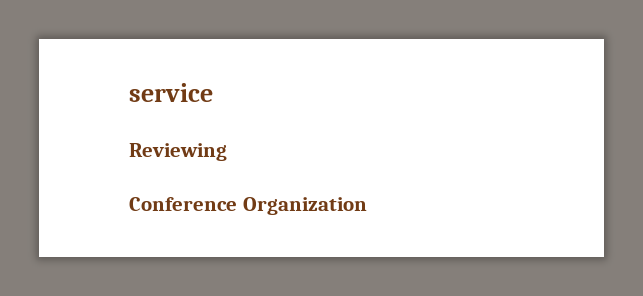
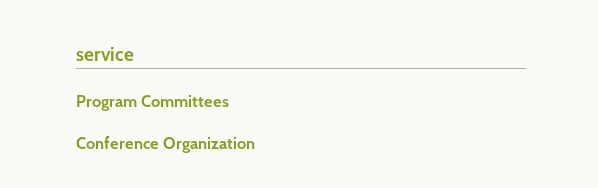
[129,143,227,161] Reviewing -> [76,95,230,111] Program Committees

